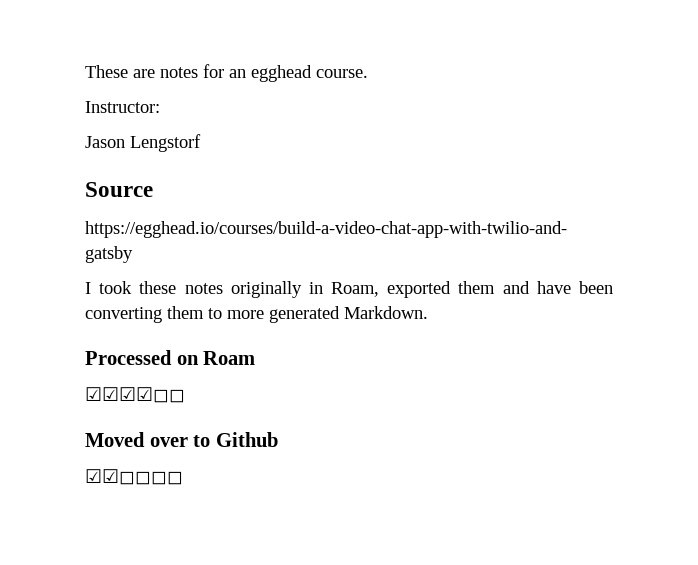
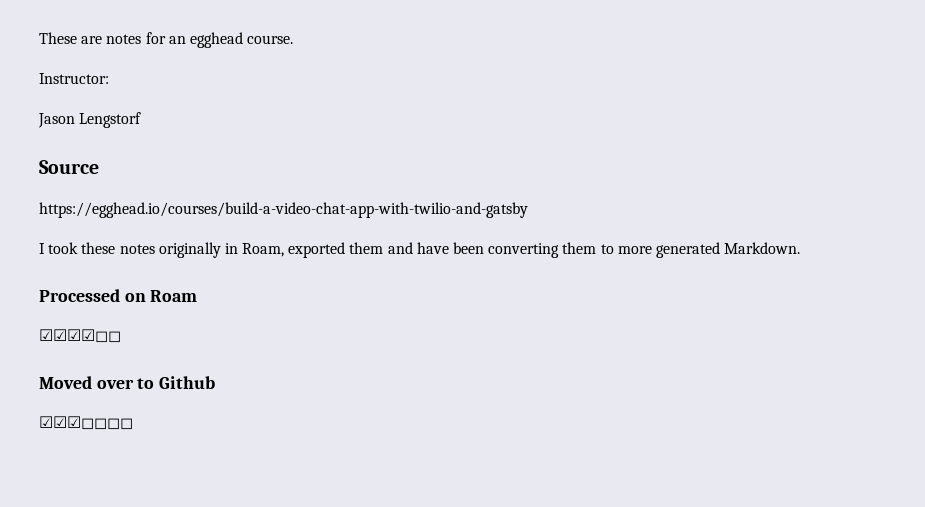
[85,469,183,485] ☑☑◻◻◻◻ -> [39,416,133,430] ☑☑☑◻◻◻◻

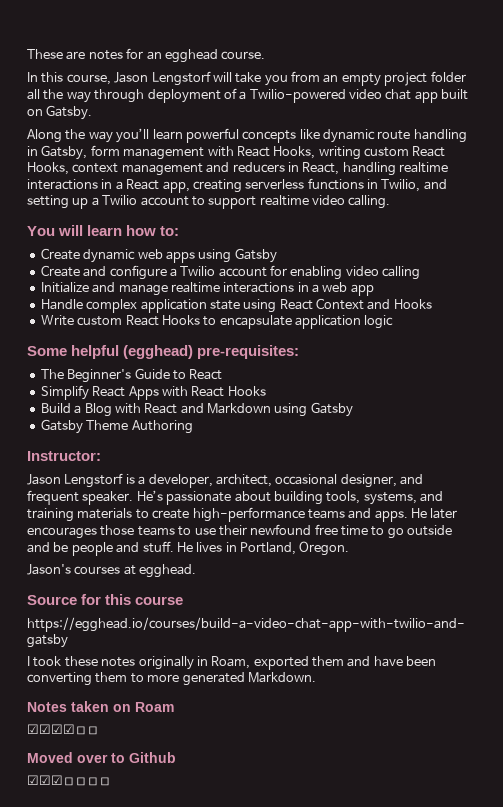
[39,73,109,84] [38,112,142,128] [39,160,99,174] Instructor: // Jason Lengstorf // Source -> [27,71,466,86] [27,88,469,103] [27,105,93,120] [27,128,467,143] [27,145,446,160] [27,162,448,176] [27,178,447,193] [27,195,391,209] [27,225,180,236] [40,248,277,263] [40,265,421,280] [40,282,374,296] [40,298,432,313] [40,315,394,329] [27,345,300,359] [40,368,223,383] [40,385,266,400] [40,402,353,417] [40,419,193,434] [27,451,101,461] [27,473,423,488] [27,490,443,505] [27,507,458,522] [27,524,453,539] [27,541,350,556] [27,564,197,578] [27,594,184,605] In this course, Jason Lengstorf will take you from an empty project folder all the way through deployment of a Twilio-powered video chat app built on Gatsby. // Along the way you’ll learn powerful concepts like dynamic route handling in Gatsby, form management with React Hooks, writing custom React Hooks, context management and reducers in React, handling realtime interactions in a React app, creating serverless functions in Twilio, and setting up a Twilio account to support realtime video calling. // You will learn how to: // Create dynamic web apps using Gatsby // Create and configure a Twilio account for enabling video calling // Initialize and manage realtime interactions in a web app // Handle complex application state using React Context and Hooks // Write custom React Hooks to encapsulate application logic // Some helpful (egghead) pre-requisites: // The Beginner's Guide to React // Simplify React Apps with React Hooks // Build a Blog with React and Markdown using Gatsby // Gatsby Theme Authoring // Instructor: // Jason Lengstorf is a developer, architect, occasional designer, and frequent speaker. He’s passionate about building tools, systems, and training materials to create high-performance teams and apps. He later encourages those teams to use their newfound free time to go outside and be people and stuff. He lives in Portland, Oregon. // Jason's courses at egghead. // Source for this course
[39,289,120,302] Processed -> [27,701,109,712] Notes taken

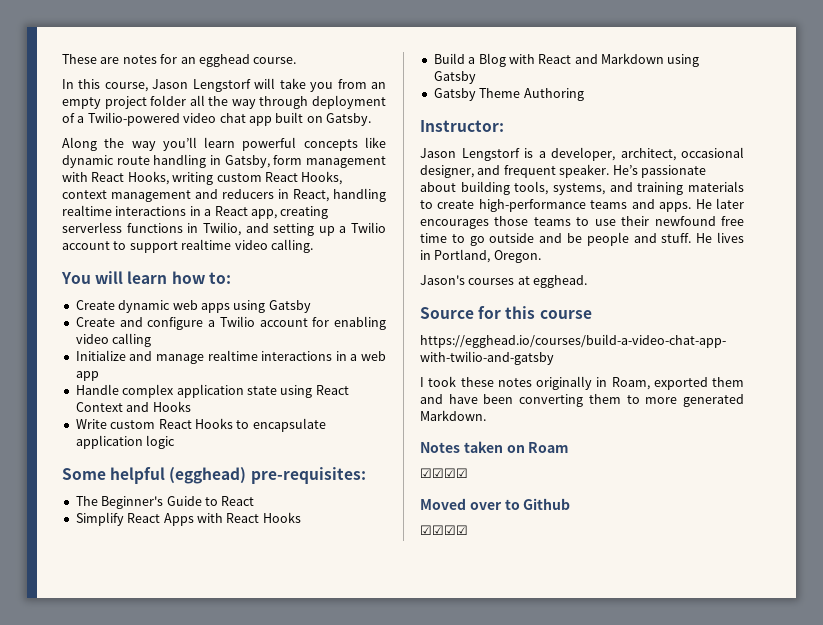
[27,724,99,735] ☑☑☑☑◻◻ -> [420,468,468,478] ☑☑☑☑
[27,775,111,786] ☑☑☑◻◻◻◻ -> [420,525,468,535] ☑☑☑☑

